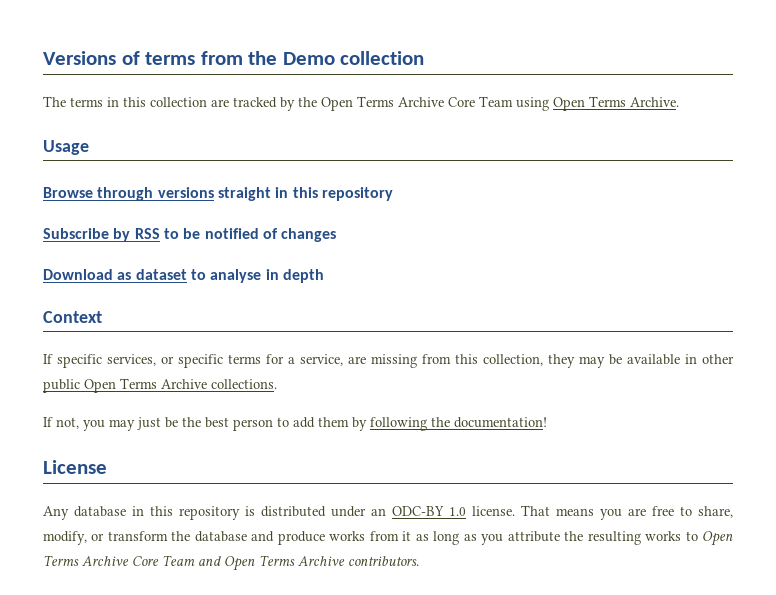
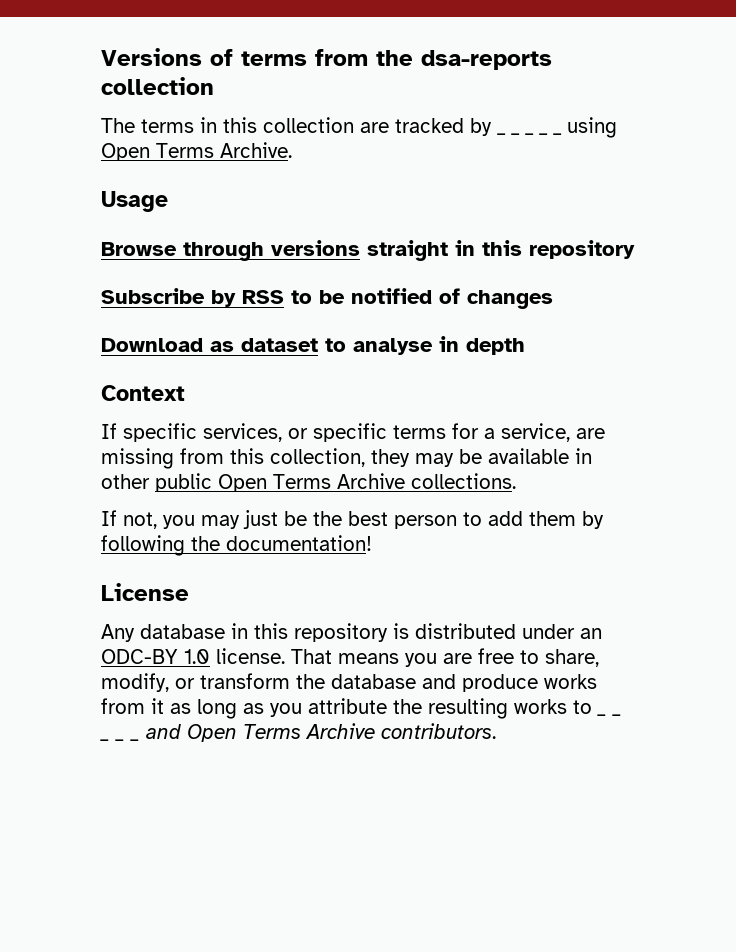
[282,52,335,65] Demo -> [421,50,552,70] dsa-reports
[298,96,513,111] the Open Terms Archive Core Team -> [497,133,562,135] _ _ _ _ _
[702,531,734,546] [43,555,195,566] Open Terms Archive Core Team -> [597,714,622,716] [100,739,140,741] _ _ _ _ _

